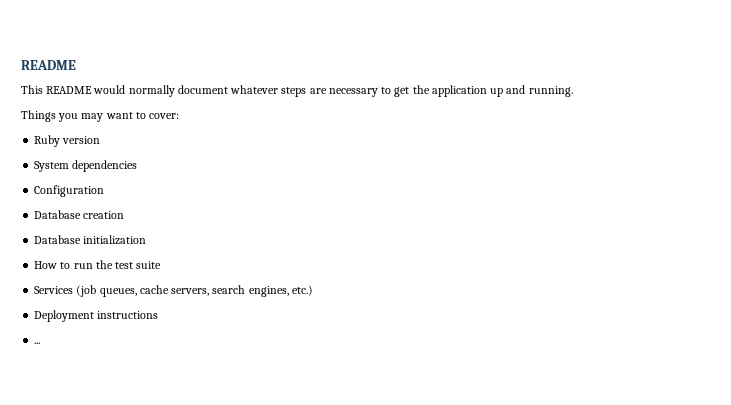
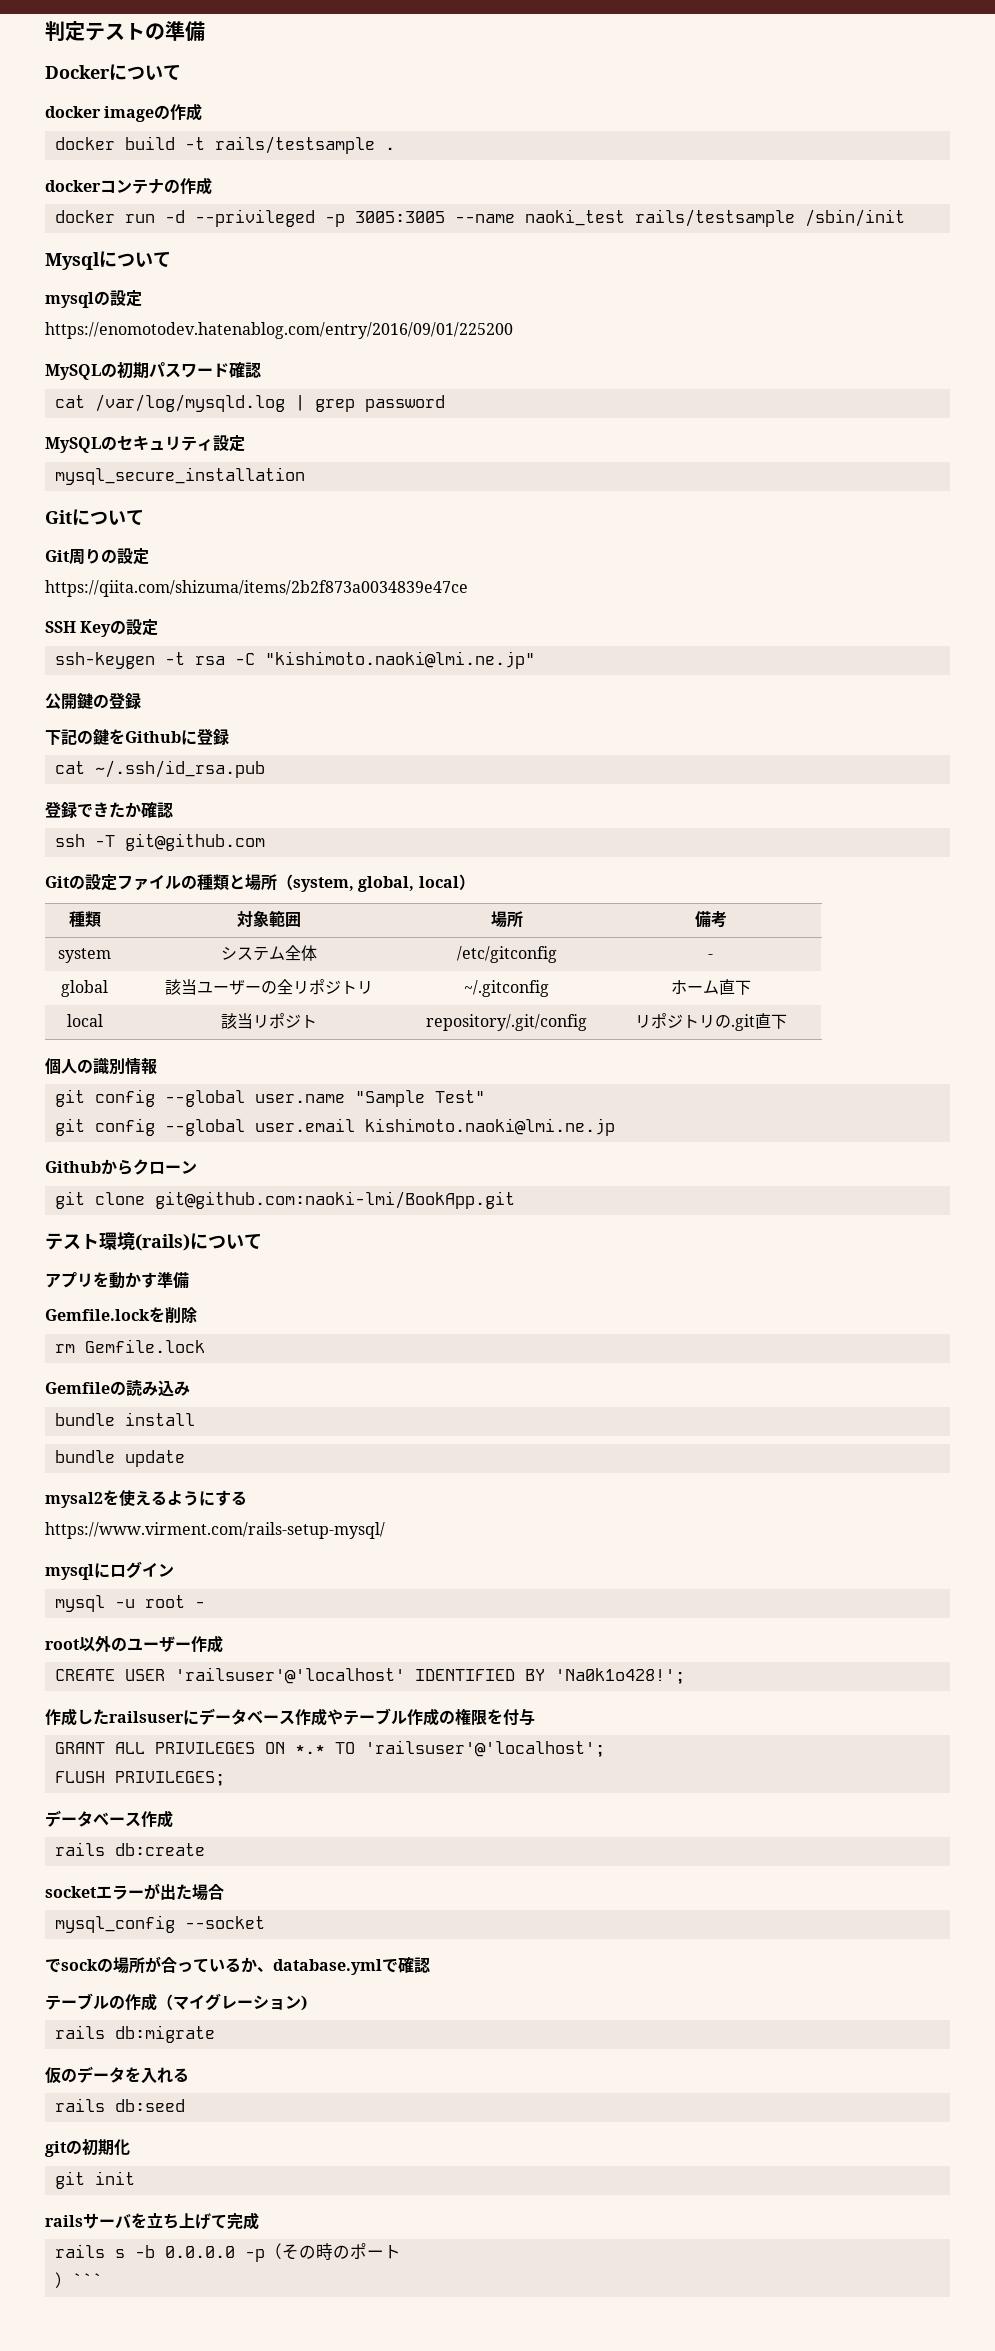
[21,60,76,70] [21,85,573,97] [21,110,180,122] [34,135,101,147] [34,160,138,172] [34,185,105,197] [34,210,125,219] [34,235,147,245] [34,260,162,269] [34,285,313,297] [34,310,159,322] [34,342,41,344] README // This README would normally document whatever steps are necessary to get the application up and running. // Things you may want to cover: // Ruby version // System dependencies // Configuration // Database creation // Database initialization // How to run the test suite // Services (job queues, cache servers, search engines, etc.) // Deployment instructions // ... -> [45,21,205,42] [45,64,181,80] [45,103,203,122] [54,136,395,154] [45,177,212,195] [54,209,905,227] [45,251,171,270] [45,290,142,308] [45,322,513,339] [45,361,261,380] [54,394,445,412] [45,435,245,453] [54,467,305,485] [45,509,144,525] [45,548,149,565] [45,580,468,597] [45,619,159,637] [54,651,535,669] [45,692,141,709] [45,728,229,745] [54,760,265,778] [45,801,173,818] [54,833,265,851] [45,874,475,892] [68,911,101,927] [236,910,301,927] [490,911,523,928] [694,911,727,928] [58,948,111,963] [220,945,317,961] [456,946,557,963] [708,954,713,959] [61,980,108,997] [164,979,373,995] [464,980,549,997] [670,979,751,995] [66,1014,103,1027] [220,1013,317,1029] [426,1014,587,1031] [634,1013,787,1031] [45,1057,157,1075] [54,1089,485,1107] [54,1118,615,1136] [45,1159,197,1175] [54,1191,515,1209] [45,1232,262,1251] [45,1271,189,1289] [45,1307,197,1323] [54,1339,205,1353] [45,1380,190,1397] [54,1412,195,1426] [54,1450,185,1467] [45,1490,247,1508] [45,1522,385,1539] [45,1561,174,1580] [54,1595,205,1612] [45,1635,223,1653] [54,1667,685,1684] [45,1708,535,1726] [54,1740,605,1757] [54,1771,225,1786] [45,1810,173,1828] [54,1842,205,1856] [45,1883,224,1901] [54,1915,265,1933] [45,1956,430,1975] [45,1993,307,2011] [54,2025,215,2043] [45,2066,189,2084] [54,2098,185,2112] [45,2139,130,2157] [54,2171,135,2189] [45,2212,259,2230] [54,2243,401,2262] [54,2272,102,2288] 判定テストの準備 // Dockerについて // docker imageの作成 // docker build -t rails/testsample . // dockerコンテナの作成 // docker run -d --privileged -p 3005:3005 --name naoki_test rails/testsample /sbin/init // Mysqlについて // mysqlの設定 // https://enomotodev.hatenablog.com/entry/2016/09/01/225200 // MySQLの初期パスワード確認 // cat /var/log/mysqld.log | grep password // MySQLのセキュリティ設定 // mysql_secure_installation // Gitについて // Git周りの設定 // https://qiita.com/shizuma/items/2b2f873a0034839e47ce // SSH Keyの設定 // ssh-keygen -t rsa -C "kishimoto.naoki@lmi.ne.jp" // 公開鍵の登録 // 下記の鍵をGithubに登録 // cat ~/.ssh/id_rsa.pub // 登録できたか確認 // ssh -T git@github.com // Gitの設定ファイルの種類と場所（system, global, local） // 種類 | 対象範囲 | 場所 | 備考 // system | システム全体 | /etc/gitconfig | - // global | 該当ユーザーの全リポジトリ | ~/.gitconfig | ホーム直下 // local | 該当リポジト | repository/.git/config | リポジトリの.git直下 // 個人の識別情報 // git config --global user.name "Sample Test" // git config --global user.email kishimoto.naoki@lmi.ne.jp // Githubからクローン // git clone git@github.com:naoki-lmi/BookApp.git // テスト環境(rails)について // アプリを動かす準備 // Gemfile.lockを削除 // rm Gemfile.lock // Gemfileの読み込み // bundle install // bundle update // mysal2を使えるようにする // https://www.virment.com/rails-setup-mysql/ // mysqlにログイン // mysql -u root - // root以外のユーザー作成 // CREATE USER 'railsuser'@'localhost' IDENTIFIED BY 'Na0k1o428!'; // 作成したrailsuserにデータベース作成やテーブル作成の権限を付与 // GRANT ALL PRIVILEGES ON *.* TO 'railsuser'@'localhost'; // FLUSH PRIVILEGES; // データベース作成 // rails db:create // socketエラーが出た場合 // mysql_config --socket // でsockの場所が合っているか、database.ymlで確認 // テーブルの作成（マイグレーション) // rails db:migrate // 仮のデータを入れる // rails db:seed // gitの初期化 // git init // railsサーバを立ち上げて完成 // rails s -b 0.0.0.0 -p（その時のポート // ）```

